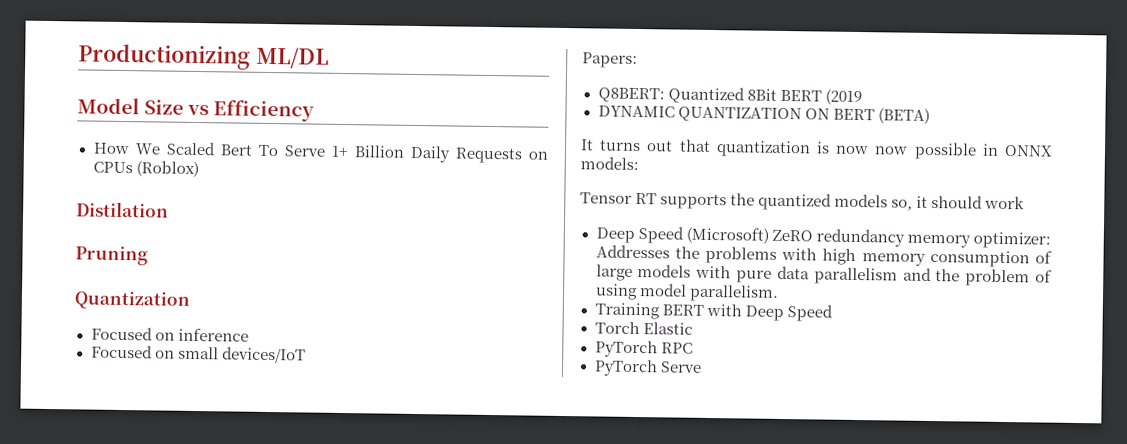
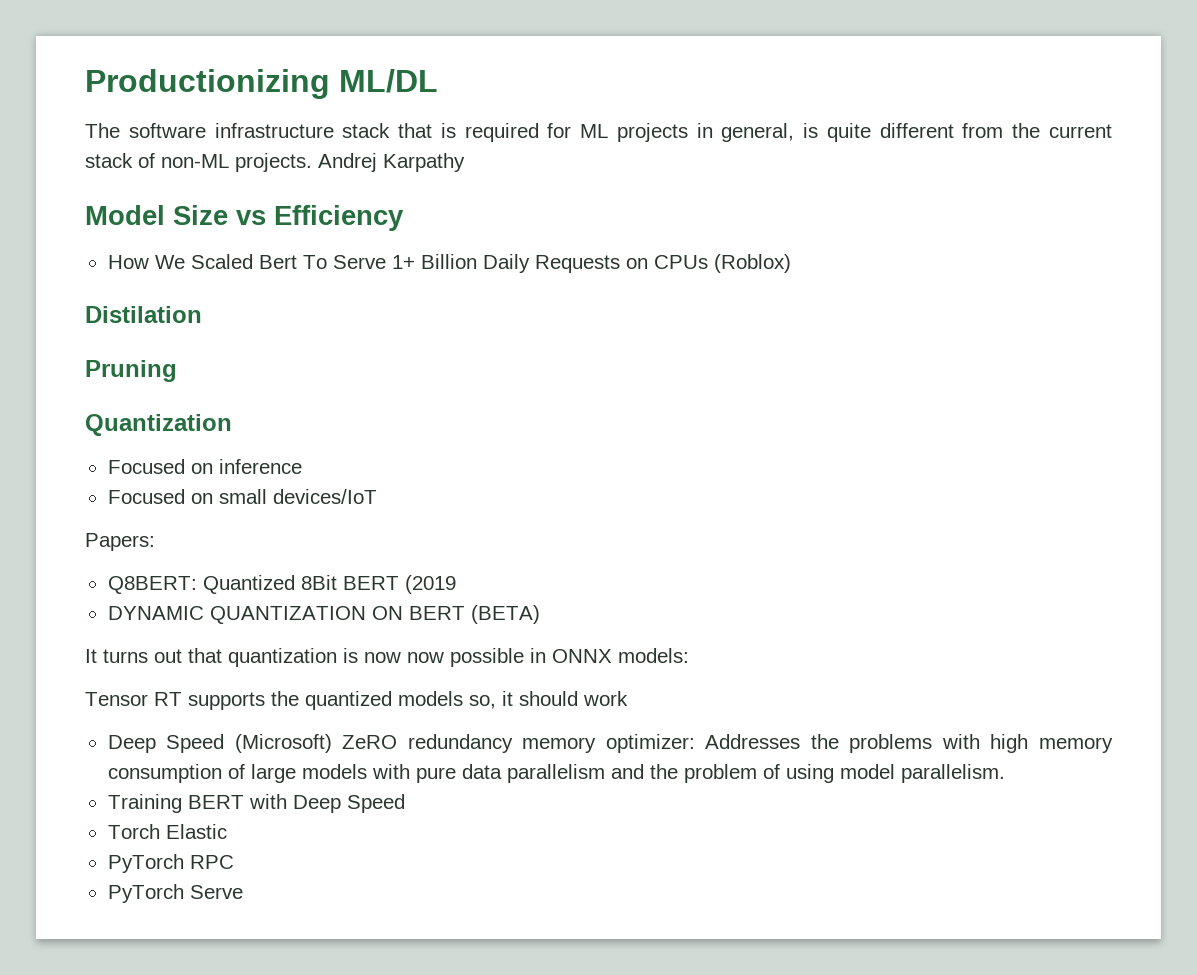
(329, 57) none -> [85,123,1112,142] [85,153,465,172] // The software infrastructure stack that is required for ML projects in general, is quite different from the current stack of non-ML projects. Andrej Karpathy

